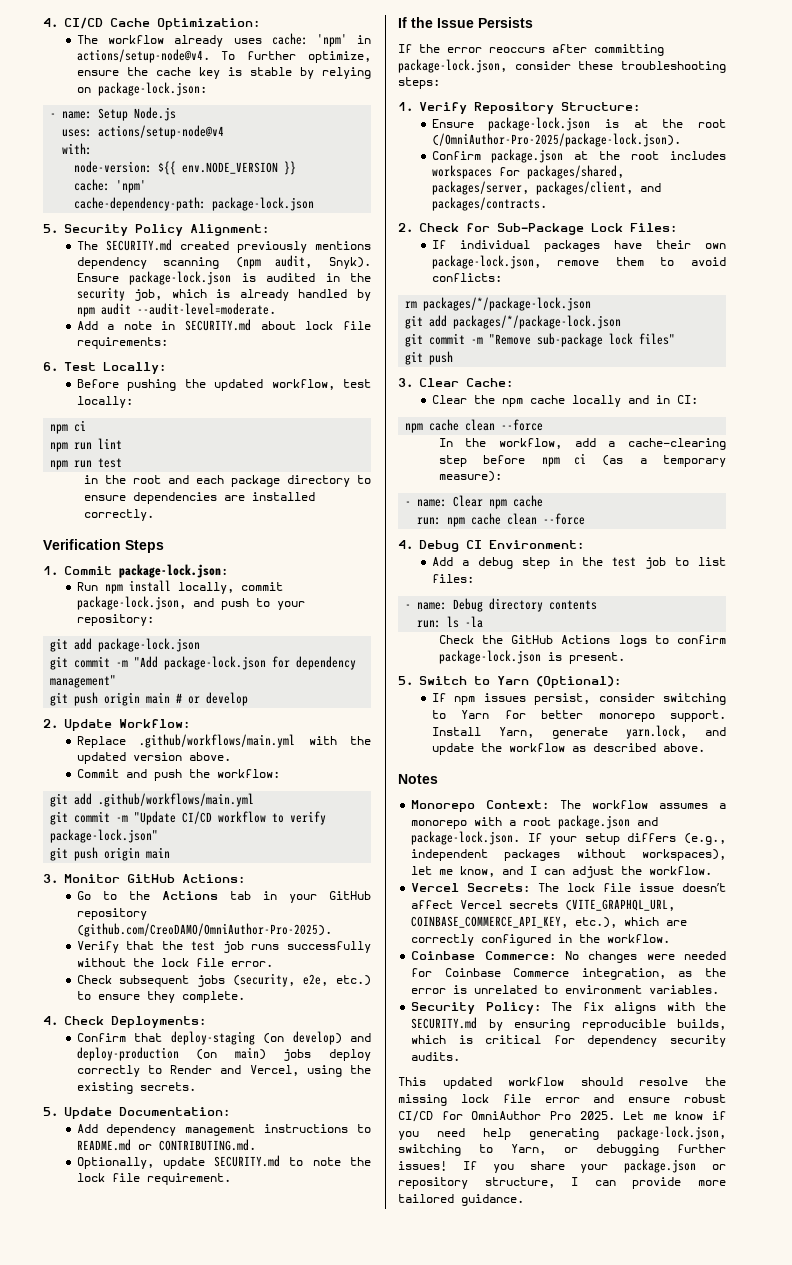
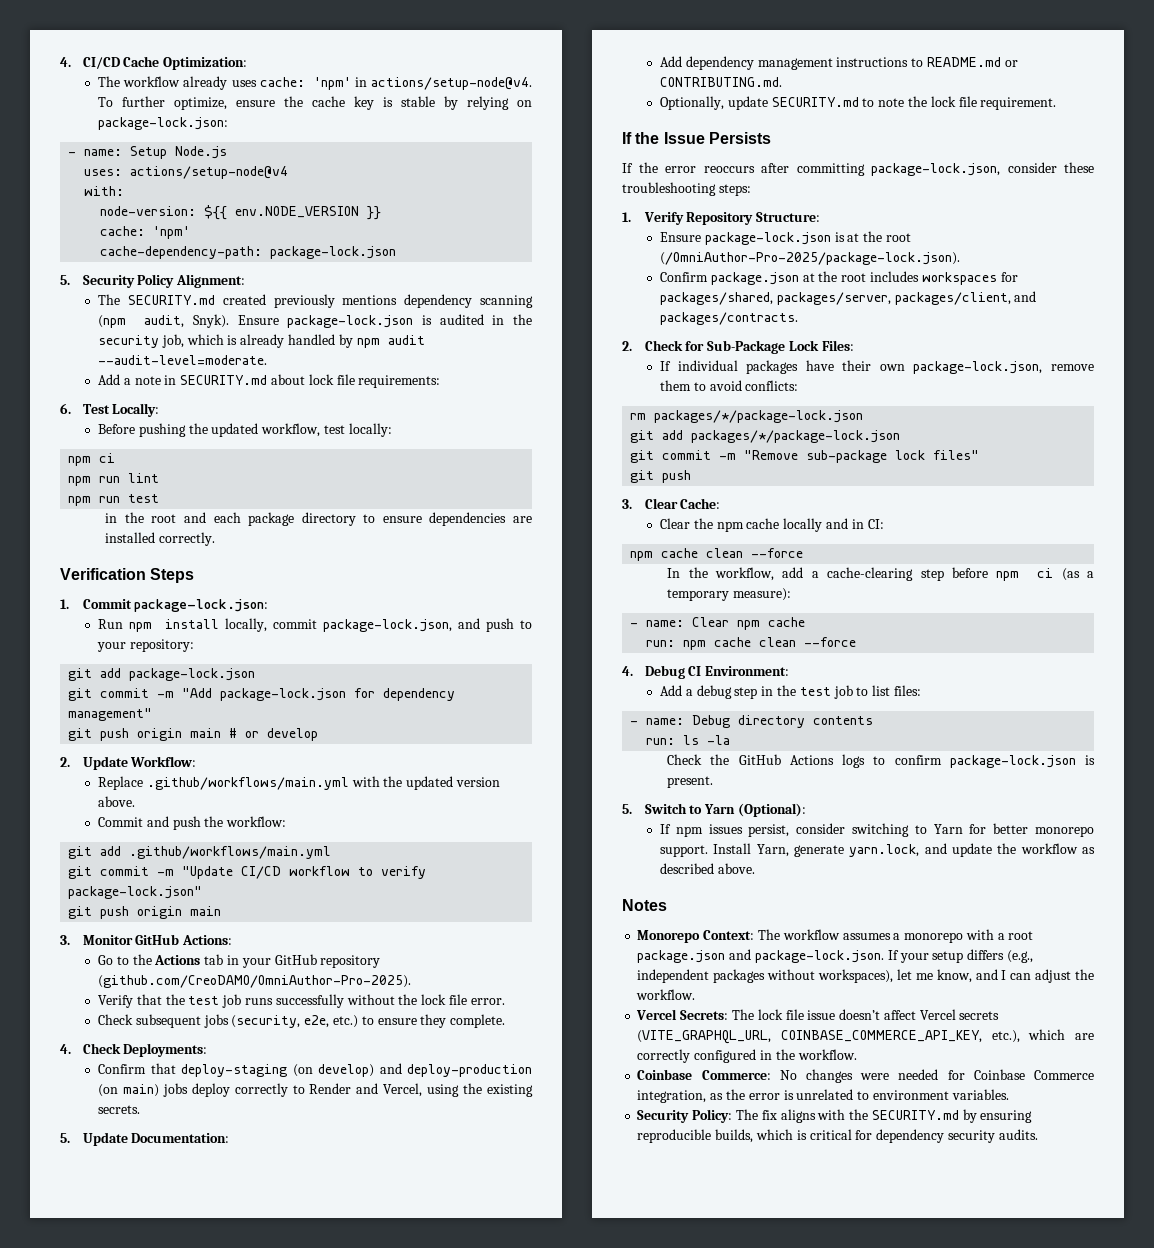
[398,1077,726,1089] [398,1094,726,1106] [398,1111,726,1122] [398,1126,726,1140] [398,1144,726,1156] [398,1159,726,1173] [398,1177,726,1189] [398,1194,524,1206] // This updated workflow should resolve the missing lock file error and ensure robust CI/CD for OmniAuthor Pro 2025. Let me know if you need help generating package-lock.json, switching to Yarn, or debugging further issues! If you share your package.json or repository structure, I can provide more tailored guidance. -> (1038, 1134) none

